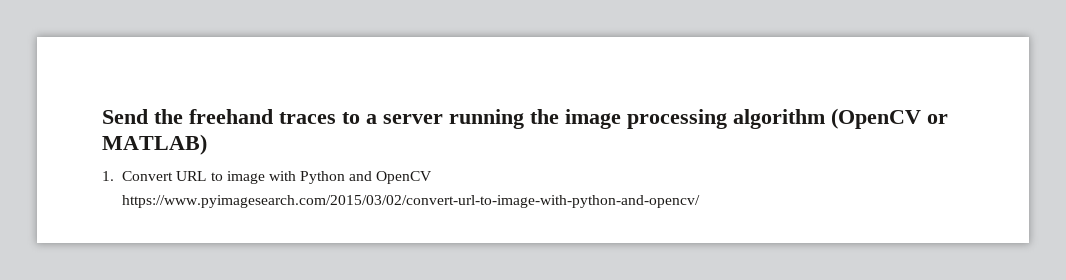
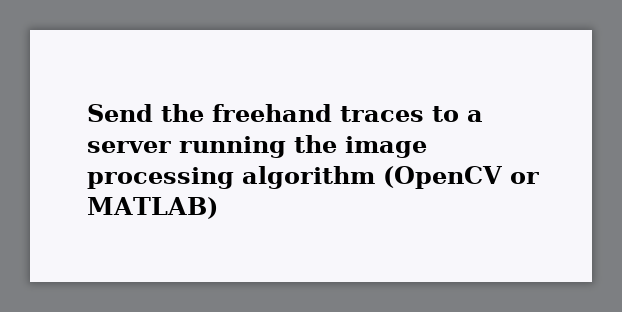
[102,171,433,184] [122,195,701,208] // 1. Convert URL to image with Python and OpenCV // https://www.pyimagesearch.com/2015/03/02/convert-url-to-image-with-python-and-opencv/ -> (218, 208) none

